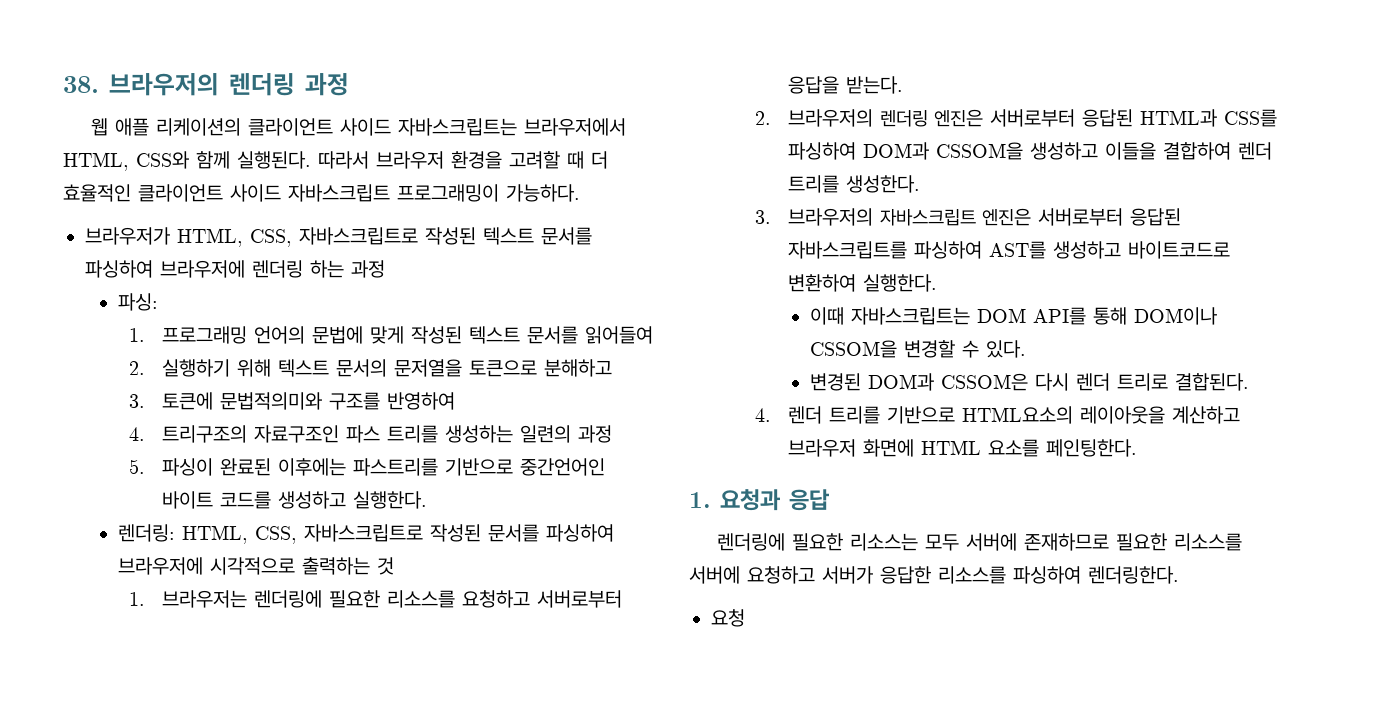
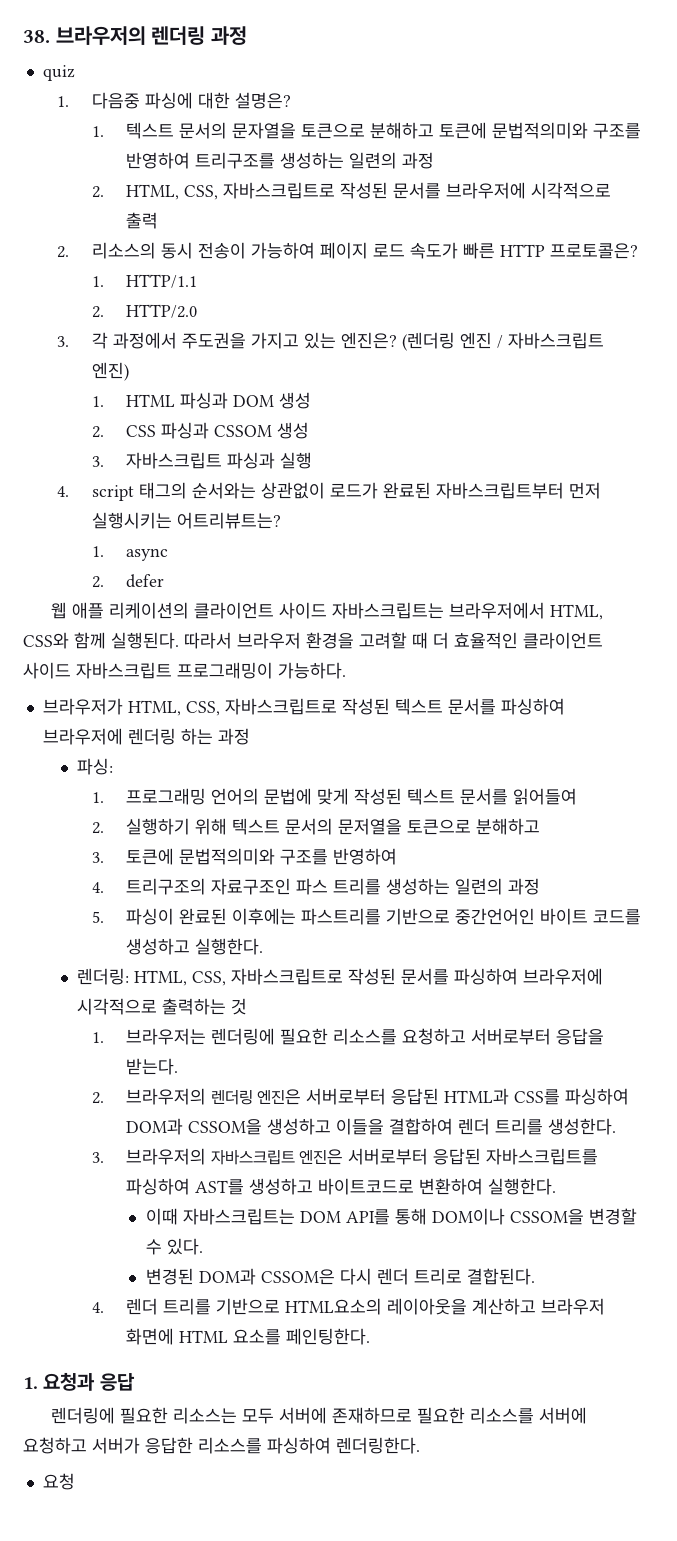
(349, 84) none -> [42,65,75,81] [57,92,291,109] [91,122,641,139] [125,152,434,169] [91,182,611,200] [125,212,158,229] [57,242,638,259] [91,274,197,288] [91,304,197,318] [57,332,604,351] [91,362,129,381] [91,392,311,409] [91,422,309,439] [91,452,312,469] [57,482,601,501] [91,512,281,529] [91,546,168,561] [91,574,164,588] // quiz // 1. 다음중 파싱에 대한 설명은? // 1. 텍스트 문서의 문자열을 토큰으로 분해하고 토큰에 문법적의미와 구조를 반영하여 트리구조를 생성하는 일련의 과정 // 2. HTML, CSS, 자바스크립트로 작성된 문서를 브라우저에 시각적으로 출력 // 2. 리소스의 동시 전송이 가능하여 페이지 로드 속도가 빠른 HTTP 프로토콜은? // 1. HTTP/1.1 // 2. HTTP/2.0 // 3. 각 과정에서 주도권을 가지고 있는 엔진은? (렌더링 엔진 / 자바스크립트 엔진) // 1. HTML 파싱과 DOM 생성 // 2. CSS 파싱과 CSSOM 생성 // 3. 자바스크립트 파싱과 실행 // 4. script 태그의 순서와는 상관없이 로드가 완료된 자바스크립트부터 먼저 실행시키는 어트리뷰트는? // 1. async // 2. defer

